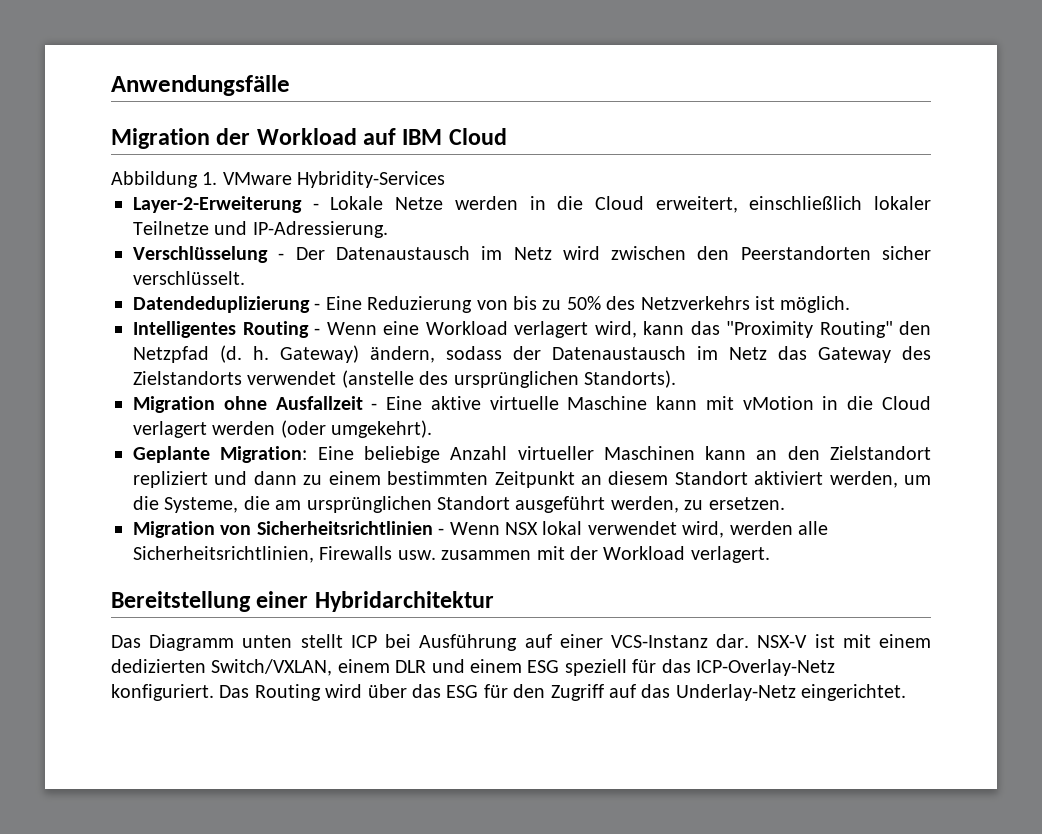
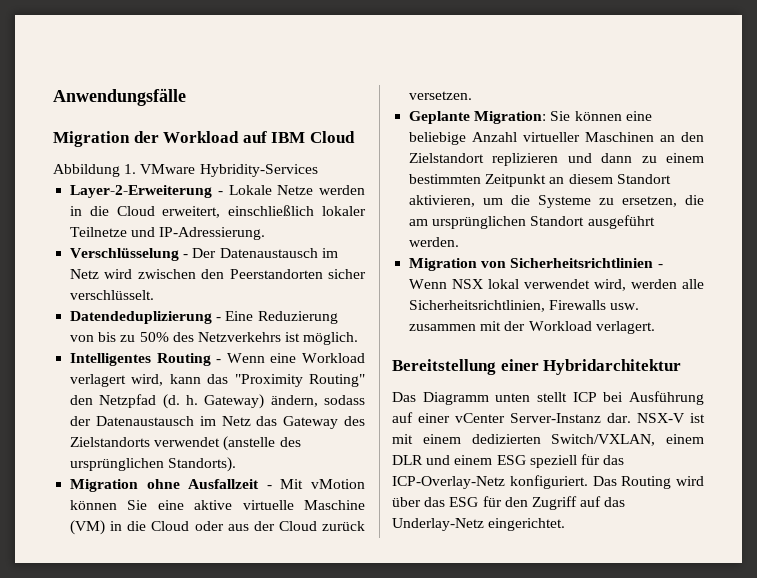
[386,396,931,410] [133,420,433,438] Eine aktive virtuelle Maschine kann mit vMotion in die Cloud verlagert werden (oder umgekehrt). -> [280,479,365,489] [70,500,365,510] [70,520,365,535] [409,91,473,100] Mit vMotion können Sie eine aktive virtuelle Maschine (VM) in die Cloud oder aus der Cloud zurück versetzen.
[317,446,354,460] Eine -> [550,111,652,121] Sie können eine
[705,446,747,460] kann -> (655, 137) none
[133,471,208,488] repliziert -> [492,153,559,166] replizieren
[754,471,931,488] [133,496,239,513] aktiviert werden, um die Systeme, -> [409,195,678,208] aktivieren, um die Systeme zu ersetzen,
[610,496,785,513] werden, zu ersetzen. -> [409,237,460,247] werden.
[610,635,708,648] VCS-Instanz -> [455,413,601,423] vCenter Server-Instanz

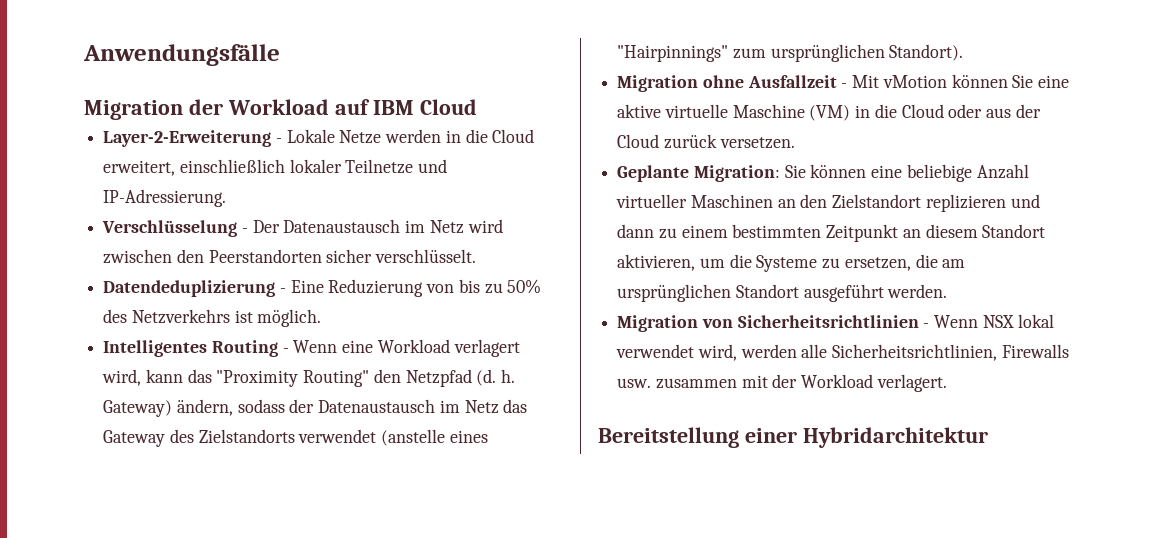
[53,164,318,177] // Abbildung 1. VMware Hybridity-Services -> (477, 107) none
[279,437,301,447] [70,457,237,472] des ursprünglichen Standorts). -> [449,430,488,443] [617,44,964,62] eines "Hairpinnings" zum ursprünglichen Standort).
[392,391,704,405] [392,412,705,423] [392,434,704,446] [392,454,625,468] [392,475,704,489] [392,496,626,510] [392,518,566,531] // Das Diagramm unten stellt ICP bei Ausführung auf einer vCenter Server-Instanz dar. NSX-V ist mit einem dedizierten Switch/VXLAN, einem DLR und einem ESG speziell für das ICP-Overlay-Netz konfiguriert. Das Routing wird über das ESG für den Zugriff auf das Underlay-Netz eingerichtet. -> (988, 437) none

